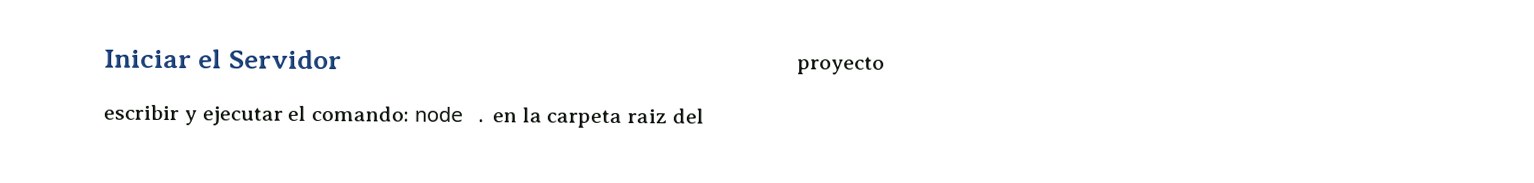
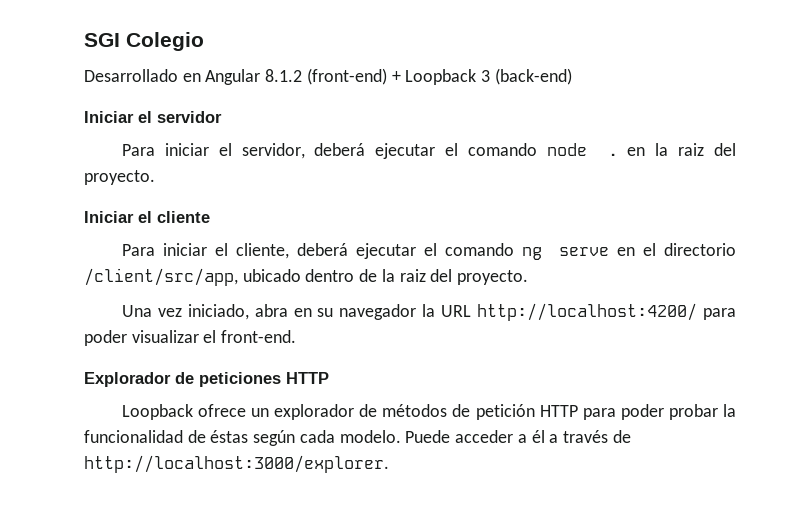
[104,49,342,70] [103,104,410,126] Iniciar el Servidor // escribir y ejecutar el comando: -> [84,32,204,51] [84,68,572,85] [84,111,222,123] [121,143,537,159] SGI Colegio // Desarrollado en Angular 8.1.2 (front-end) + Loopback 3 (back-end) // Iniciar el servidor // Para iniciar el servidor, deberá ejecutar el comando
[546,108,705,129] [797,56,885,75] carpeta raiz del proyecto -> [678,143,736,156] [84,170,155,185] [84,211,210,223] [121,243,736,260] [84,268,529,286] [121,303,737,321] [84,330,297,346] [84,372,329,387] [121,404,736,420] [84,430,631,446] [84,455,389,473] raiz del proyecto. // Iniciar el cliente // Para iniciar el cliente, deberá ejecutar el comando ng serve en el directorio /client/src/app, ubicado dentro de la raiz del proyecto. // Una vez iniciado, abra en su navegador la URL http://localhost:4200/ para poder visualizar el front-end. // Explorador de peticiones HTTP // Loopback ofrece un explorador de métodos de petición HTTP para poder probar la funcionalidad de éstas según cada modelo. Puede acceder a él a través de http://localhost:3000/explorer.

